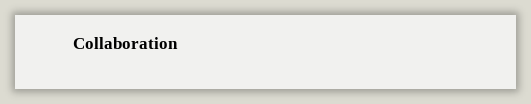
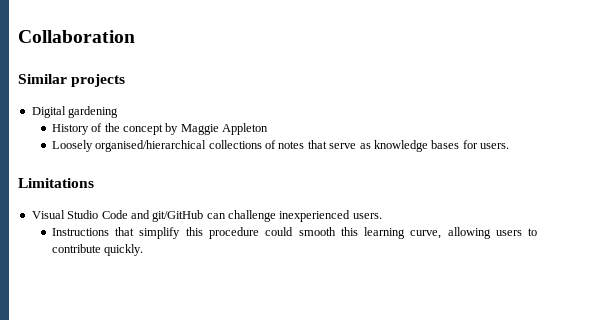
(178, 43) none -> [18,74,126,87] [31,106,119,118] [51,123,269,135] [51,140,510,152] [18,178,94,188] [31,210,382,222] [51,227,537,239] [51,244,144,256] // Similar projects // Digital gardening // History of the concept by Maggie Appleton // Loosely organised/hierarchical collections of notes that serve as knowledge bases for users. // Limitations // Visual Studio Code and git/GitHub can challenge inexperienced users. // Instructions that simplify this procedure could smooth this learning curve, allowing users to contribute quickly.

